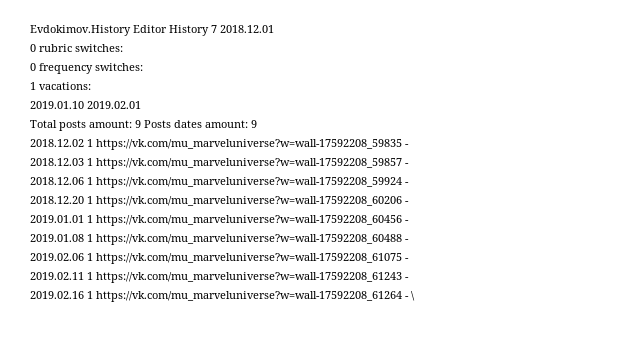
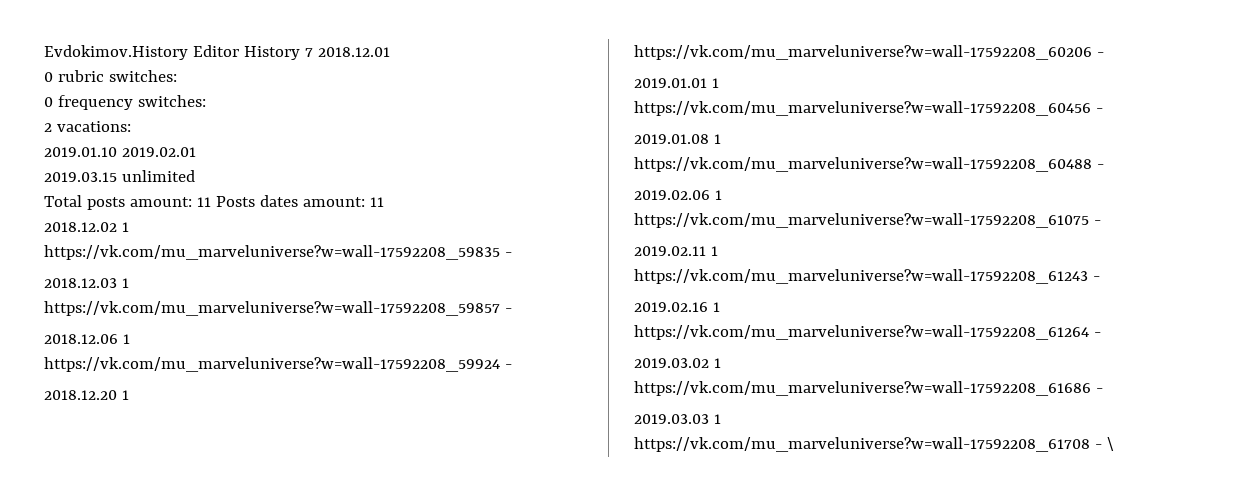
[30,82,36,90] 1 -> [44,123,52,132] 2
(141, 105) none -> [44,170,195,182] // 2019.03.15 unlimited
[135,120,141,128] 9 -> [196,197,211,207] 11
[251,120,257,128] 9 -> [369,197,384,207] 11
(409, 297) none -> [634,358,721,368] [634,381,1103,396] [634,414,721,424] [634,437,1102,452] // 2019.03.02 1 https://vk.com/mu_marveluniverse?w=wall-17592208_61686 - // 2019.03.03 1 https://vk.com/mu_marveluniverse?w=wall-17592208_61708 -

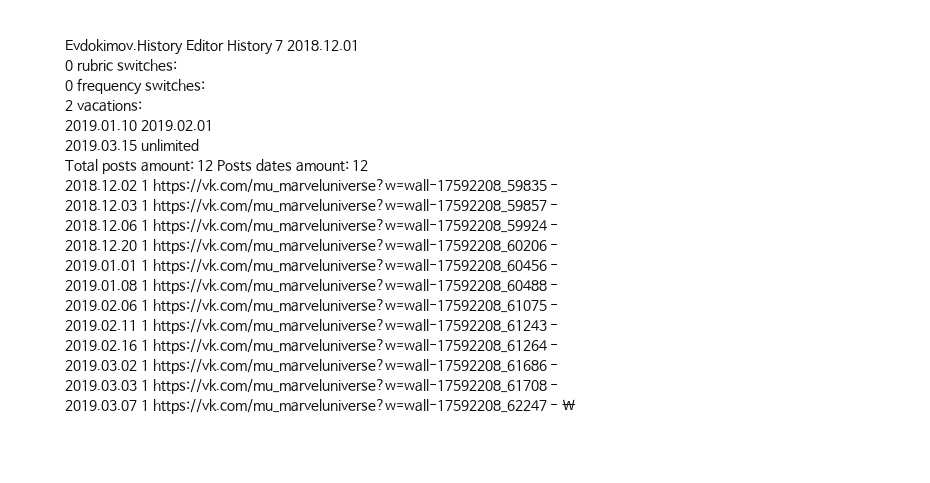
[196,197,211,207] 11 -> [197,160,214,171] 12
[369,197,384,207] 11 -> [352,160,369,171] 12
(1102, 446) none -> [65,399,559,414] // 2019.03.07 1 https://vk.com/mu_marveluniverse?w=wall-17592208_62247 -

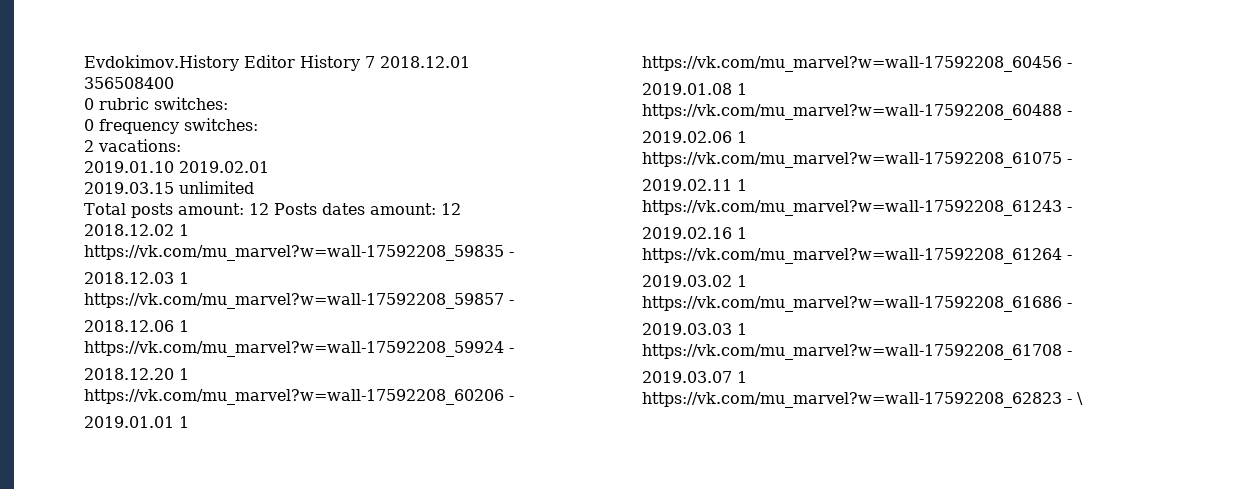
(360, 45) none -> [84,77,174,89] // 356508400
[152,179,547,194] https://vk.com/mu_marveluniverse?w=wall-17592208_59835 -> [84,245,504,261] https://vk.com/mu_marvel?w=wall-17592208_59835
[152,199,547,214] https://vk.com/mu_marveluniverse?w=wall-17592208_59857 -> [84,293,504,309] https://vk.com/mu_marvel?w=wall-17592208_59857
[152,219,547,234] https://vk.com/mu_marveluniverse?w=wall-17592208_59924 -> [84,341,504,357] https://vk.com/mu_marvel?w=wall-17592208_59924
[152,239,547,254] https://vk.com/mu_marveluniverse?w=wall-17592208_60206 -> [84,389,504,405] https://vk.com/mu_marvel?w=wall-17592208_60206
[152,259,547,274] https://vk.com/mu_marveluniverse?w=wall-17592208_60456 -> [642,56,1062,72] https://vk.com/mu_marvel?w=wall-17592208_60456
[152,279,547,294] https://vk.com/mu_marveluniverse?w=wall-17592208_60488 -> [642,104,1062,120] https://vk.com/mu_marvel?w=wall-17592208_60488
[152,299,547,314] https://vk.com/mu_marveluniverse?w=wall-17592208_61075 -> [642,152,1062,168] https://vk.com/mu_marvel?w=wall-17592208_61075
[152,319,547,334] https://vk.com/mu_marveluniverse?w=wall-17592208_61243 -> [642,200,1062,216] https://vk.com/mu_marvel?w=wall-17592208_61243
[152,339,547,354] https://vk.com/mu_marveluniverse?w=wall-17592208_61264 -> [642,248,1062,264] https://vk.com/mu_marvel?w=wall-17592208_61264
[152,359,547,374] https://vk.com/mu_marveluniverse?w=wall-17592208_61686 -> [642,296,1062,312] https://vk.com/mu_marvel?w=wall-17592208_61686
[152,379,547,394] https://vk.com/mu_marveluniverse?w=wall-17592208_61708 -> [642,344,1062,360] https://vk.com/mu_marvel?w=wall-17592208_61708
[152,399,547,414] https://vk.com/mu_marveluniverse?w=wall-17592208_62247 -> [642,392,1062,408] https://vk.com/mu_marvel?w=wall-17592208_62823

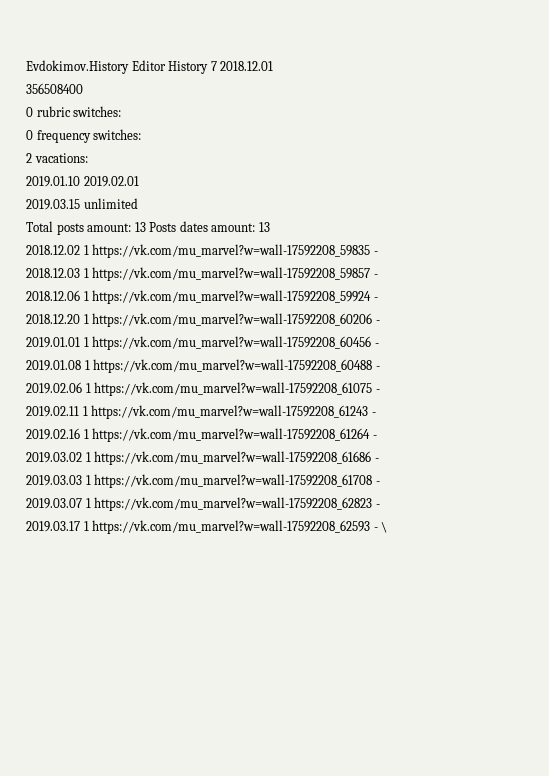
[248,203,269,215] 12 -> [134,222,146,232] 13
[440,203,461,215] 12 -> [258,222,270,232] 13
(1072, 401) none -> [26,520,378,534] // 2019.03.17 1 https://vk.com/mu_marvel?w=wall-17592208_62593 -

